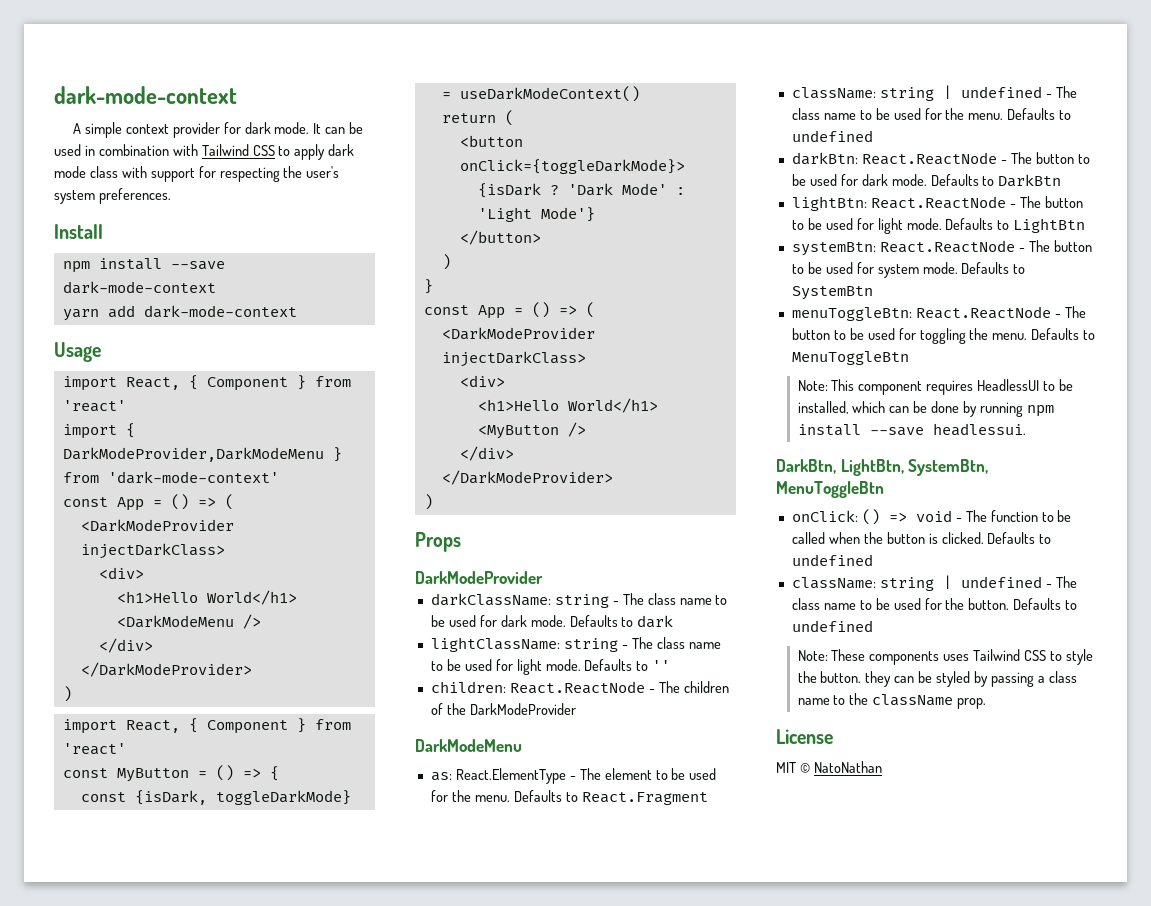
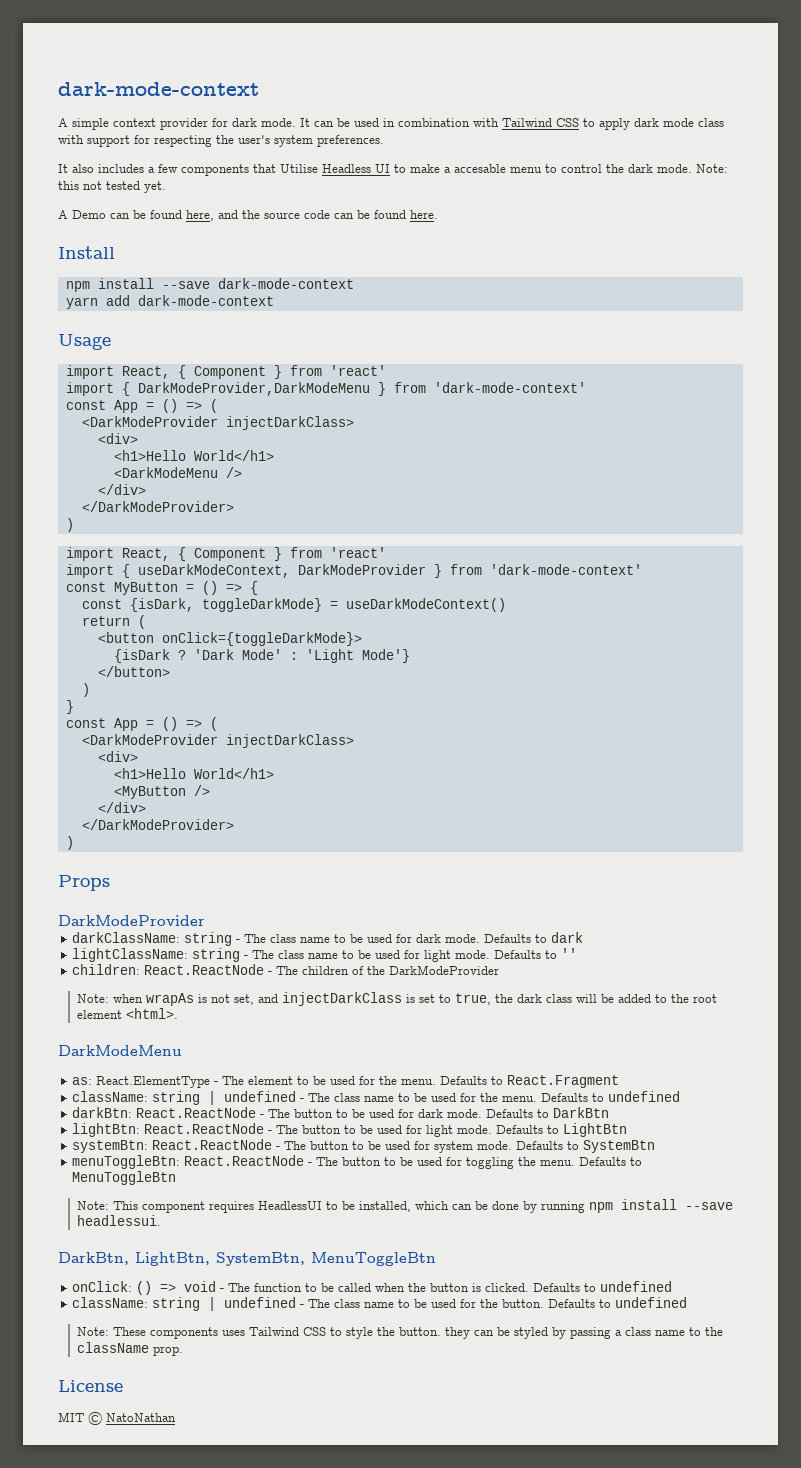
(171, 196) none -> [58,164,728,176] [58,181,166,193] [58,210,438,221] // It also includes a few components that Utilise Headless UI to make a accesable menu to control the dark mode. Note: this not tested yet. // A Demo can be found here, and the source code can be found here.
(126, 749) none -> [65,564,642,578] // import { useDarkModeContext, DarkModeProvider } from 'dark-mode-context'
(576, 709) none -> [77,992,718,1006] [77,1008,179,1019] // Note: when wrapAs is not set, and injectDarkClass is set to true, the dark class will be added to the root element <html>.

